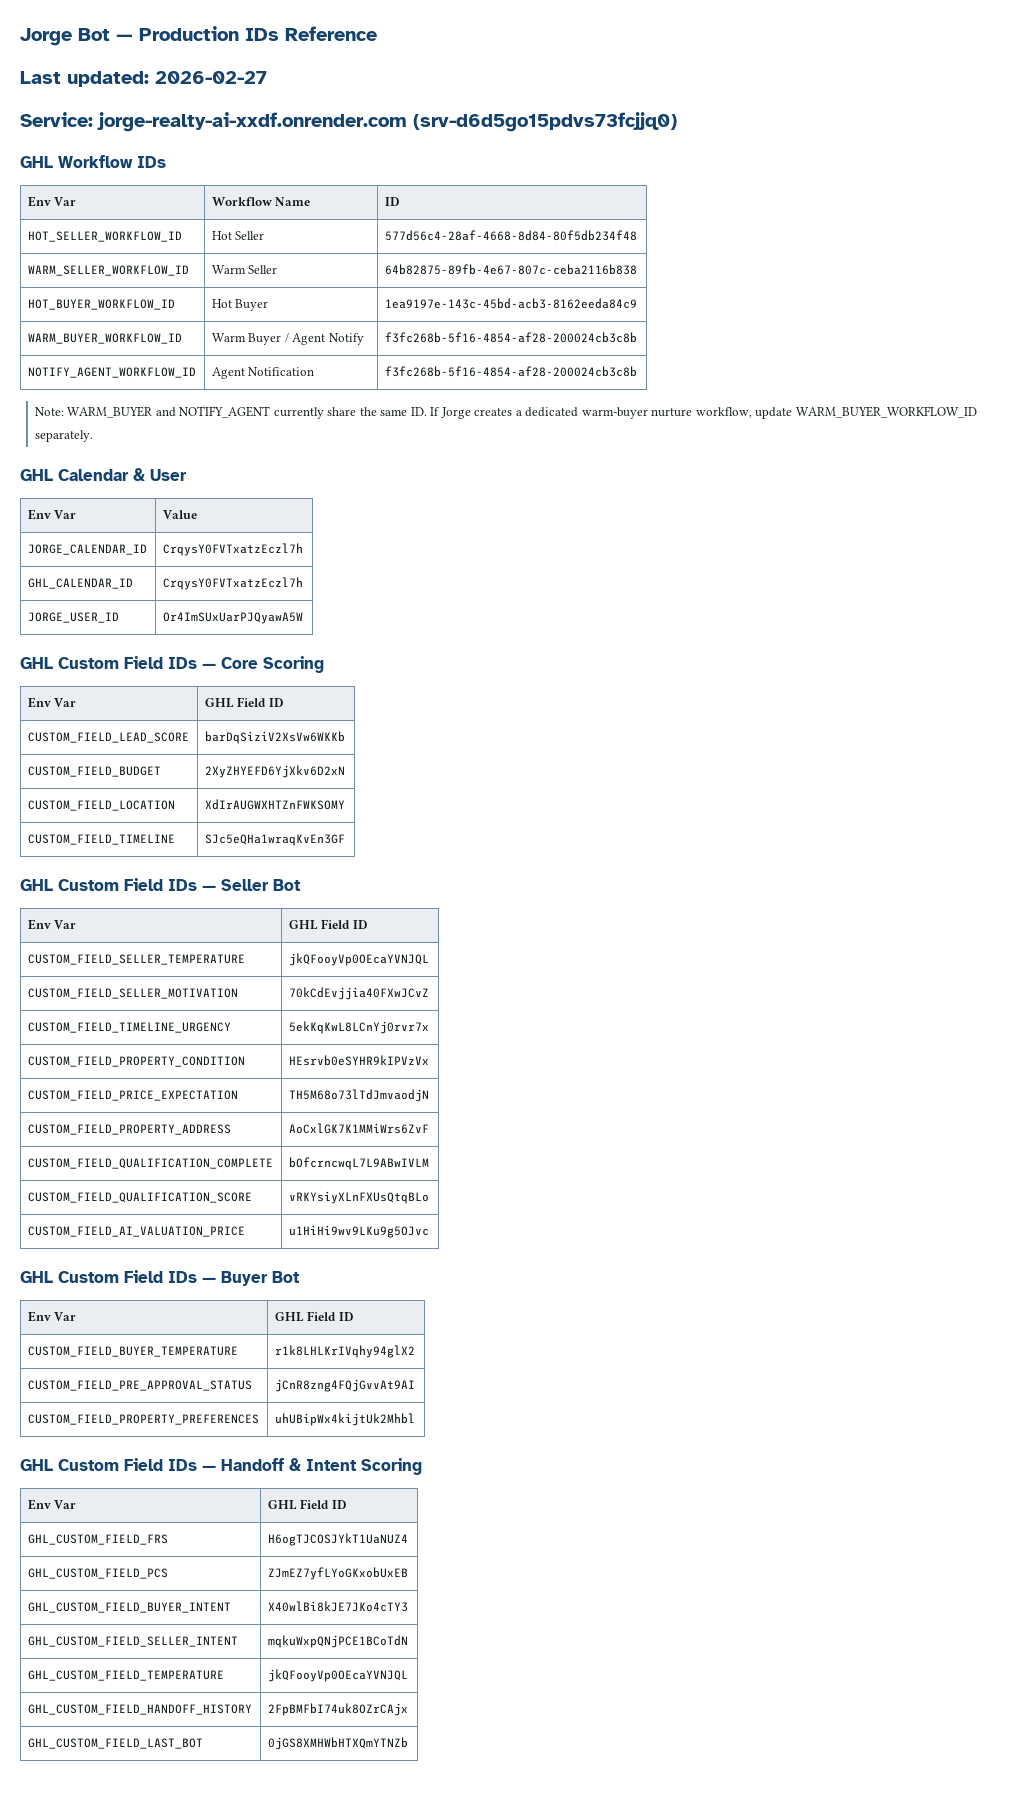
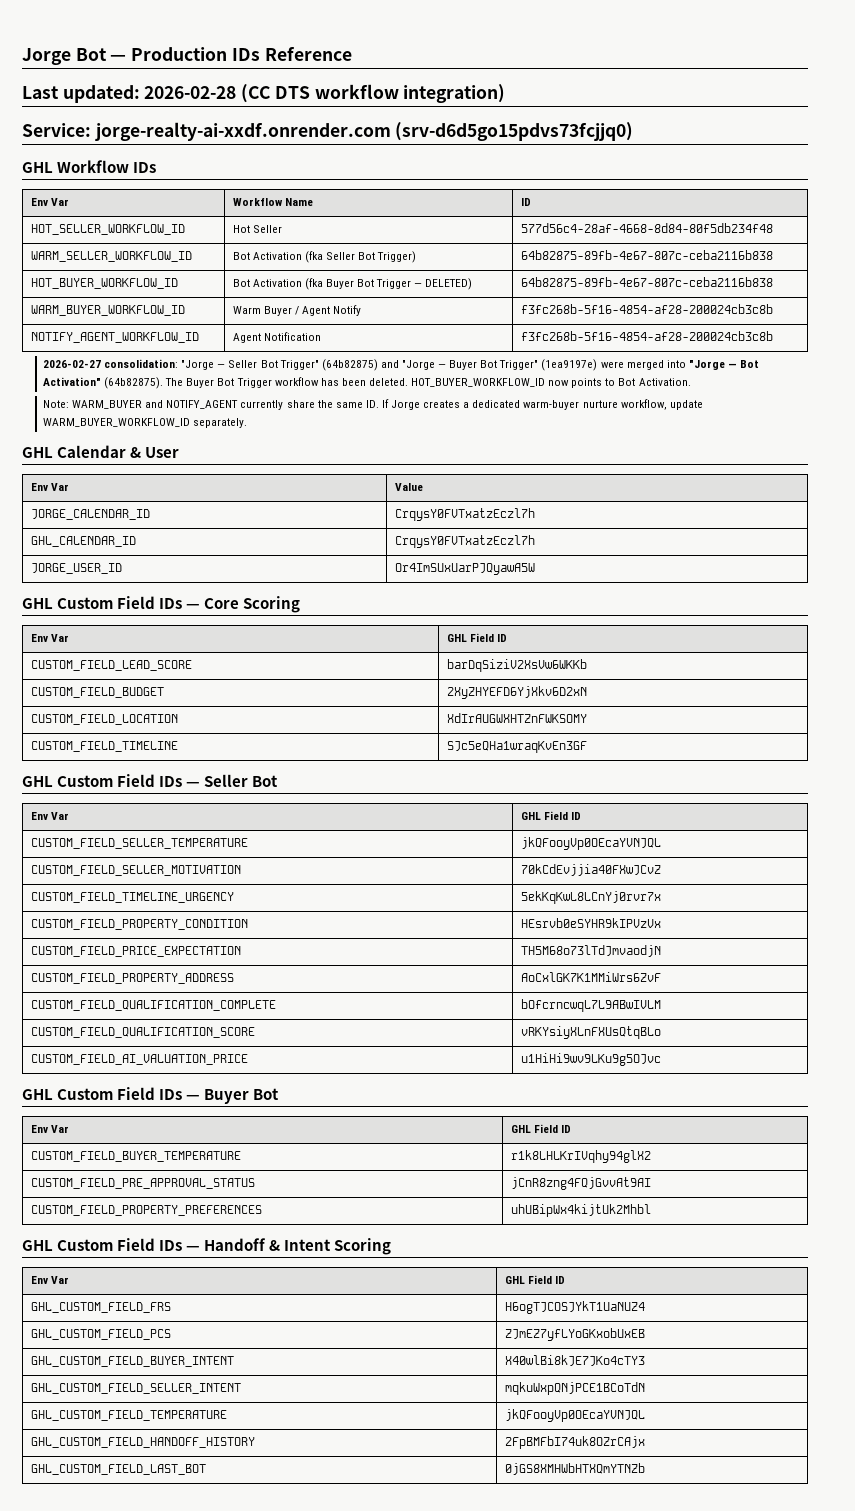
[155,71,267,84] 2026-02-27 -> [144,84,506,103] 2026-02-28 (CC DTS workflow integration)
[211,265,278,274] Warm Seller -> [232,251,417,263] Bot Activation (fka Seller Bot Trigger)
[211,299,269,311] [384,298,637,309] Hot Buyer | 1ea9197e-143c-45bd-acb3-8162eeda84c9 -> [232,278,473,290] [520,277,773,287] Bot Activation (fka Buyer Bot Trigger — DELETED) | 64b82875-89fb-4e67-807c-ceba2116b838
(637, 371) none -> [43,359,760,371] [43,377,691,389] // 2026-02-27 consolidation: "Jorge — Seller Bot Trigger" (64b82875) and "Jorge — Buyer Bot Trigger" (1ea9197e) were merged into "Jorge — Bot Activation" (64b82875). The Buyer Bot Trigger workflow has been deleted. HOT_BUYER_WORKFLOW_ID now points to Bot Activation.

